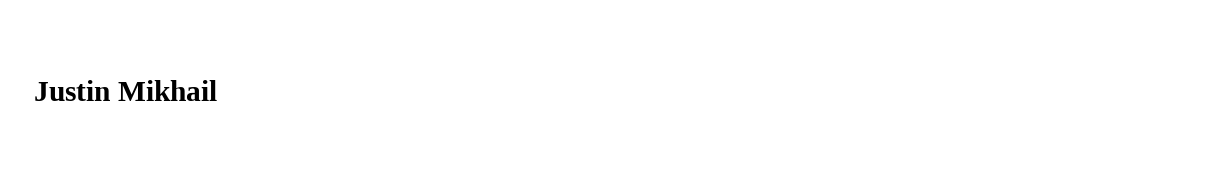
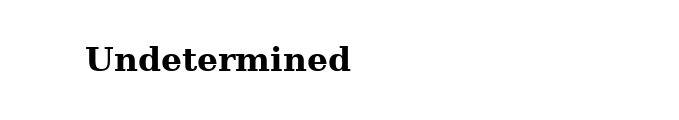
[34,80,217,101] Justin Mikhail -> [85,46,351,71] Undetermined

